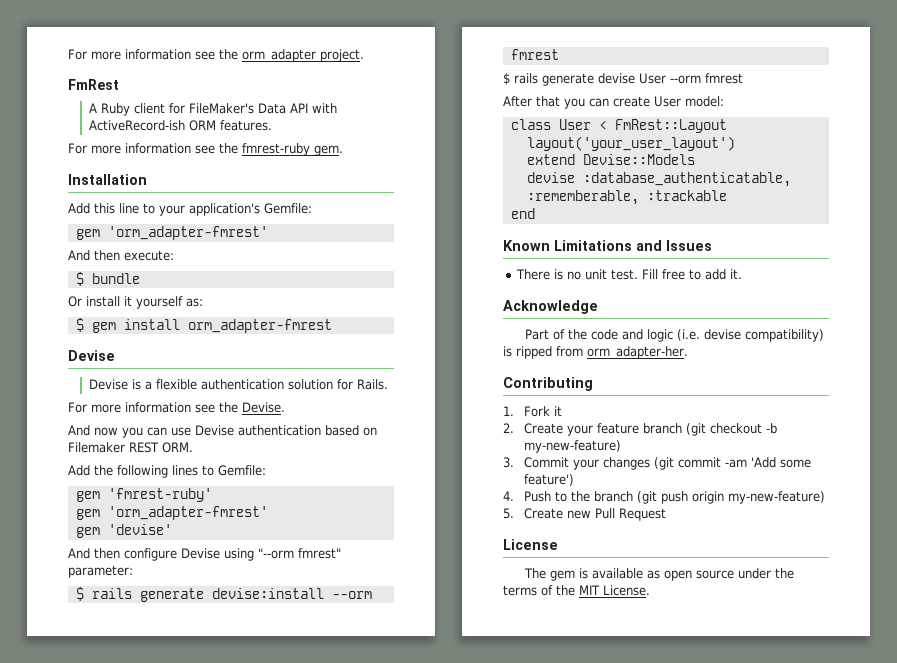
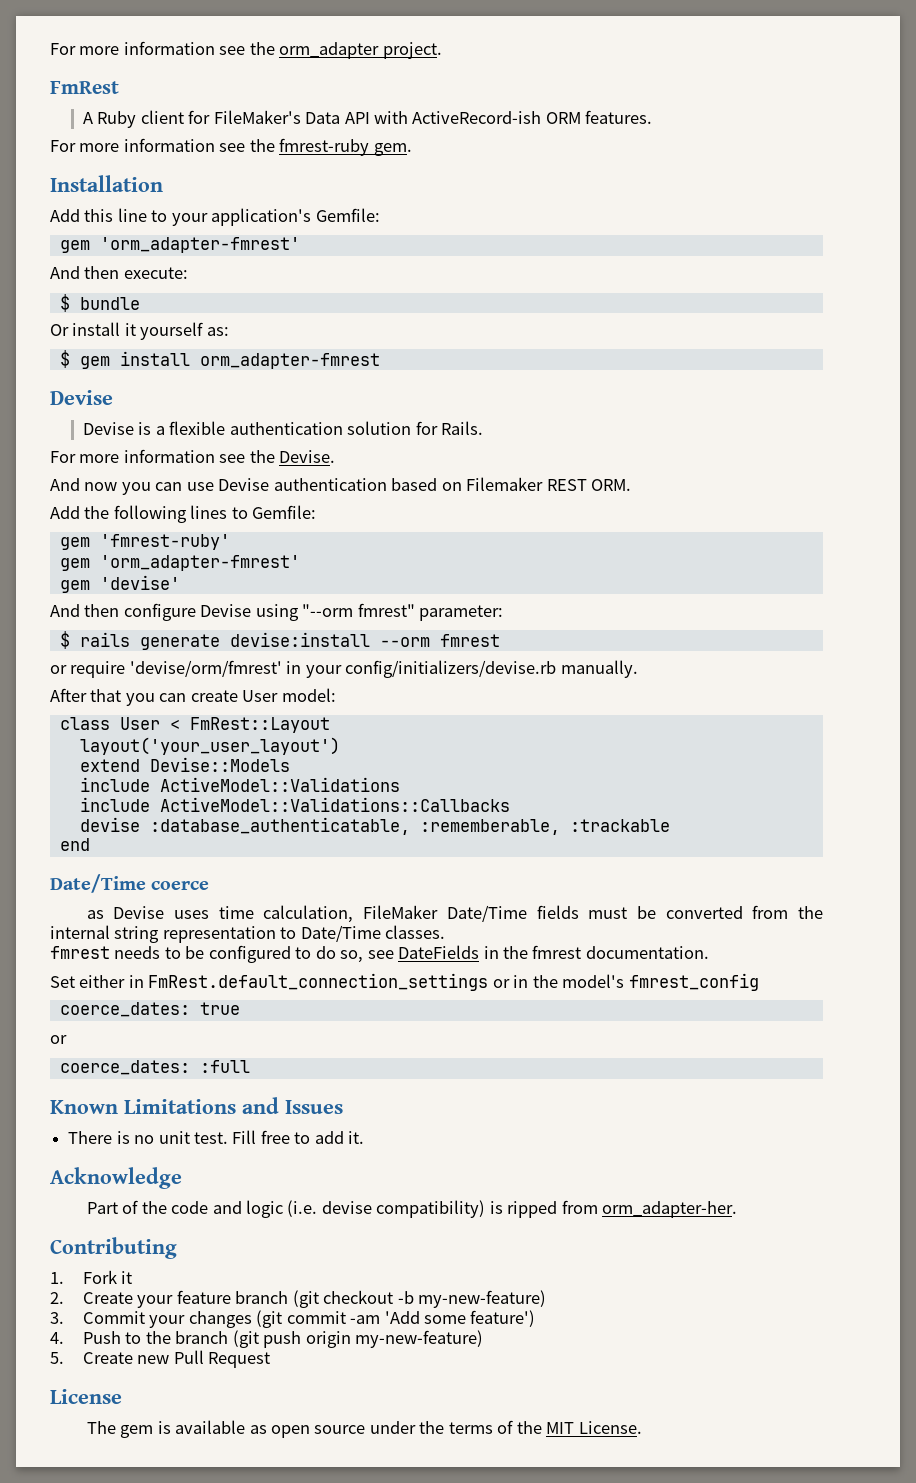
[503,73,743,86] $ rails generate devise User --orm fmrest -> [50,660,638,678] or require 'devise/orm/fmrest' in your config/initializers/devise.rb manually.
(695, 159) none -> [79,777,400,792] [79,797,510,812] // include ActiveModel::Validations // include ActiveModel::Validations::Callbacks
(535, 213) none -> [50,874,210,893] [86,905,823,923] [50,925,446,943] [50,945,709,963] [50,973,759,991] [59,1002,240,1017] [50,1035,67,1044] [59,1060,250,1075] // Date/Time coerce // as Devise uses time calculation, FileMaker Date/Time fields must be converted from the internal string representation to Date/Time classes. // fmrest needs to be configured to do so, see DateFields in the fmrest documentation. // Set either in FmRest.default_connection_settings or in the model's fmrest_config // coerce_dates: true // or // coerce_dates: :full

